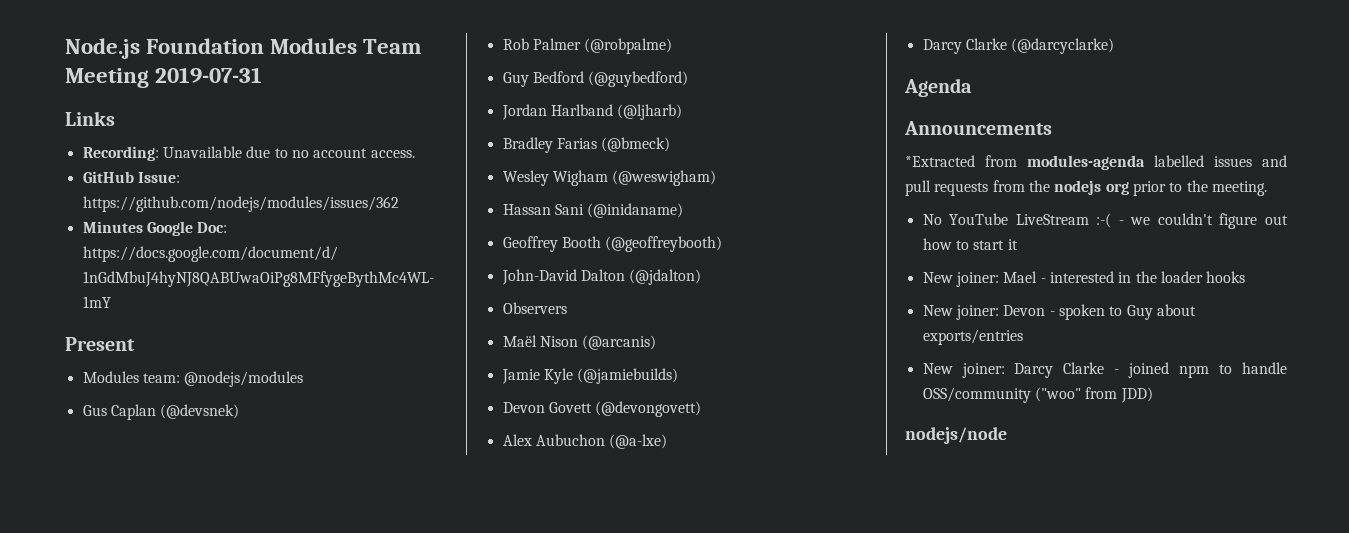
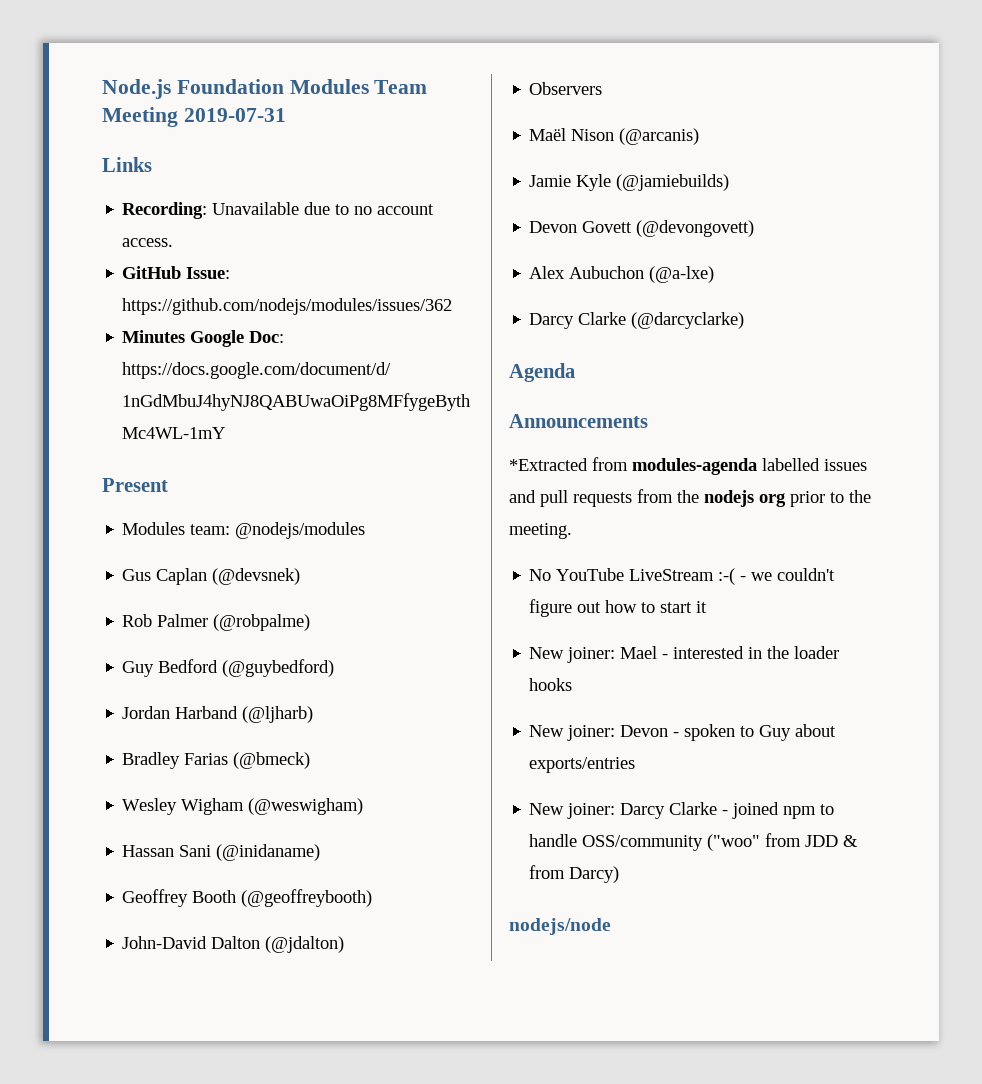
[550,104,613,116] Harlband -> [175,706,239,719] Harband
[1120,387,1153,403] JDD) -> [805,835,859,847] [529,865,620,883] JDD & from Darcy)

